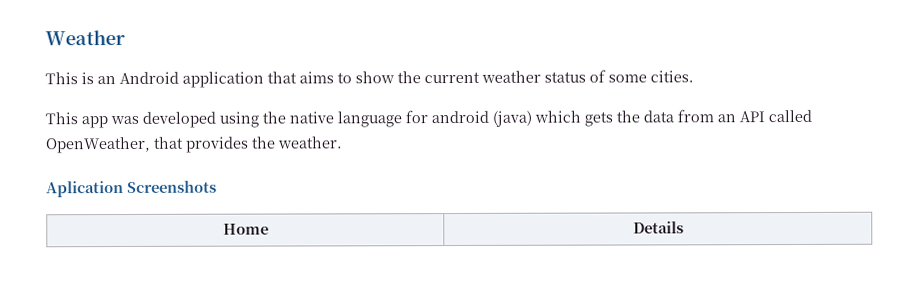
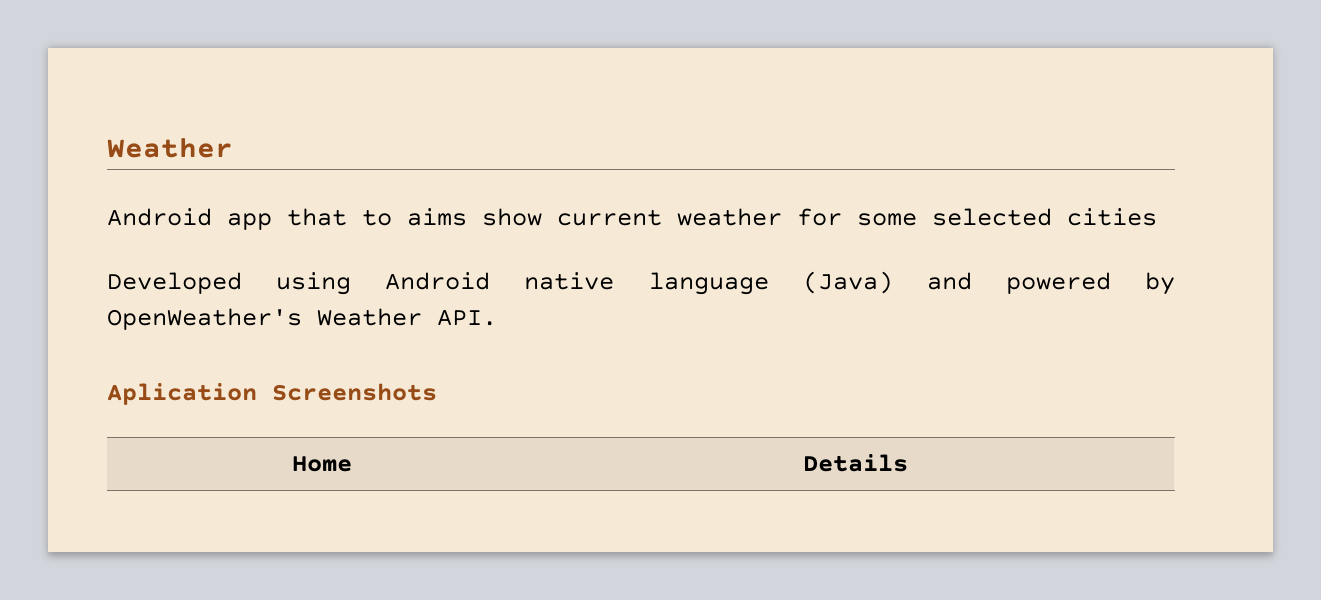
[45,69,694,88] [45,109,812,129] [45,136,343,154] This is an Android application that aims to show the current weather status of some cities. // This app was developed using the native language for android (java) which gets the data from an API called OpenWeather, that provides the weather. -> [107,208,1157,230] [107,271,1175,295] [107,308,497,330] Android app that to aims show current weather for some selected cities // Developed using Android native language (Java) and powered by OpenWeather's Weather API.

